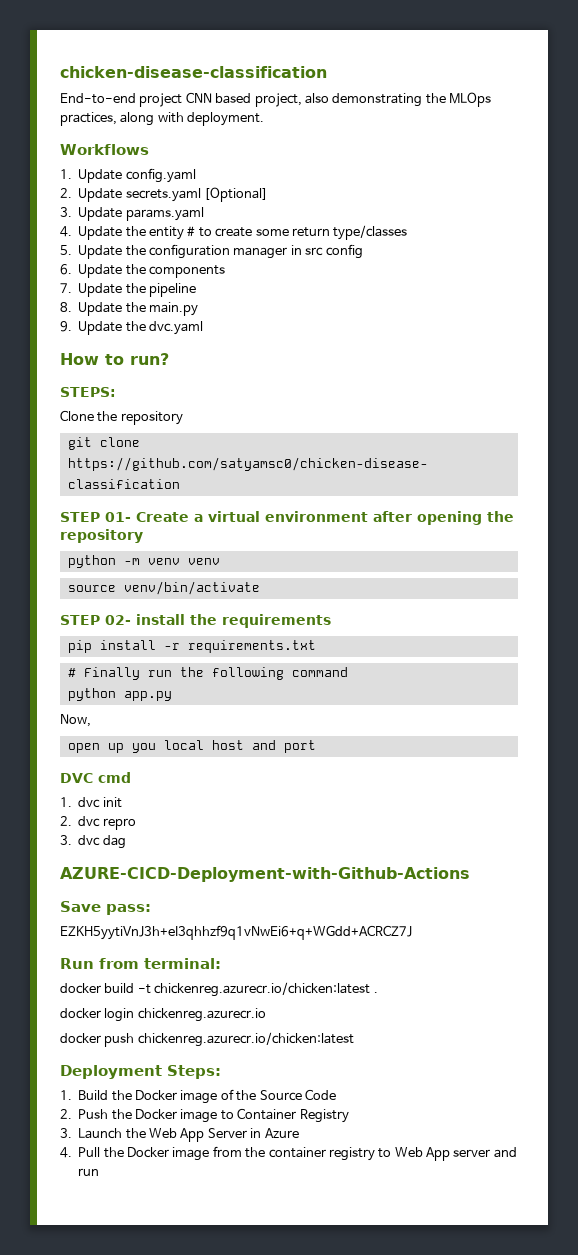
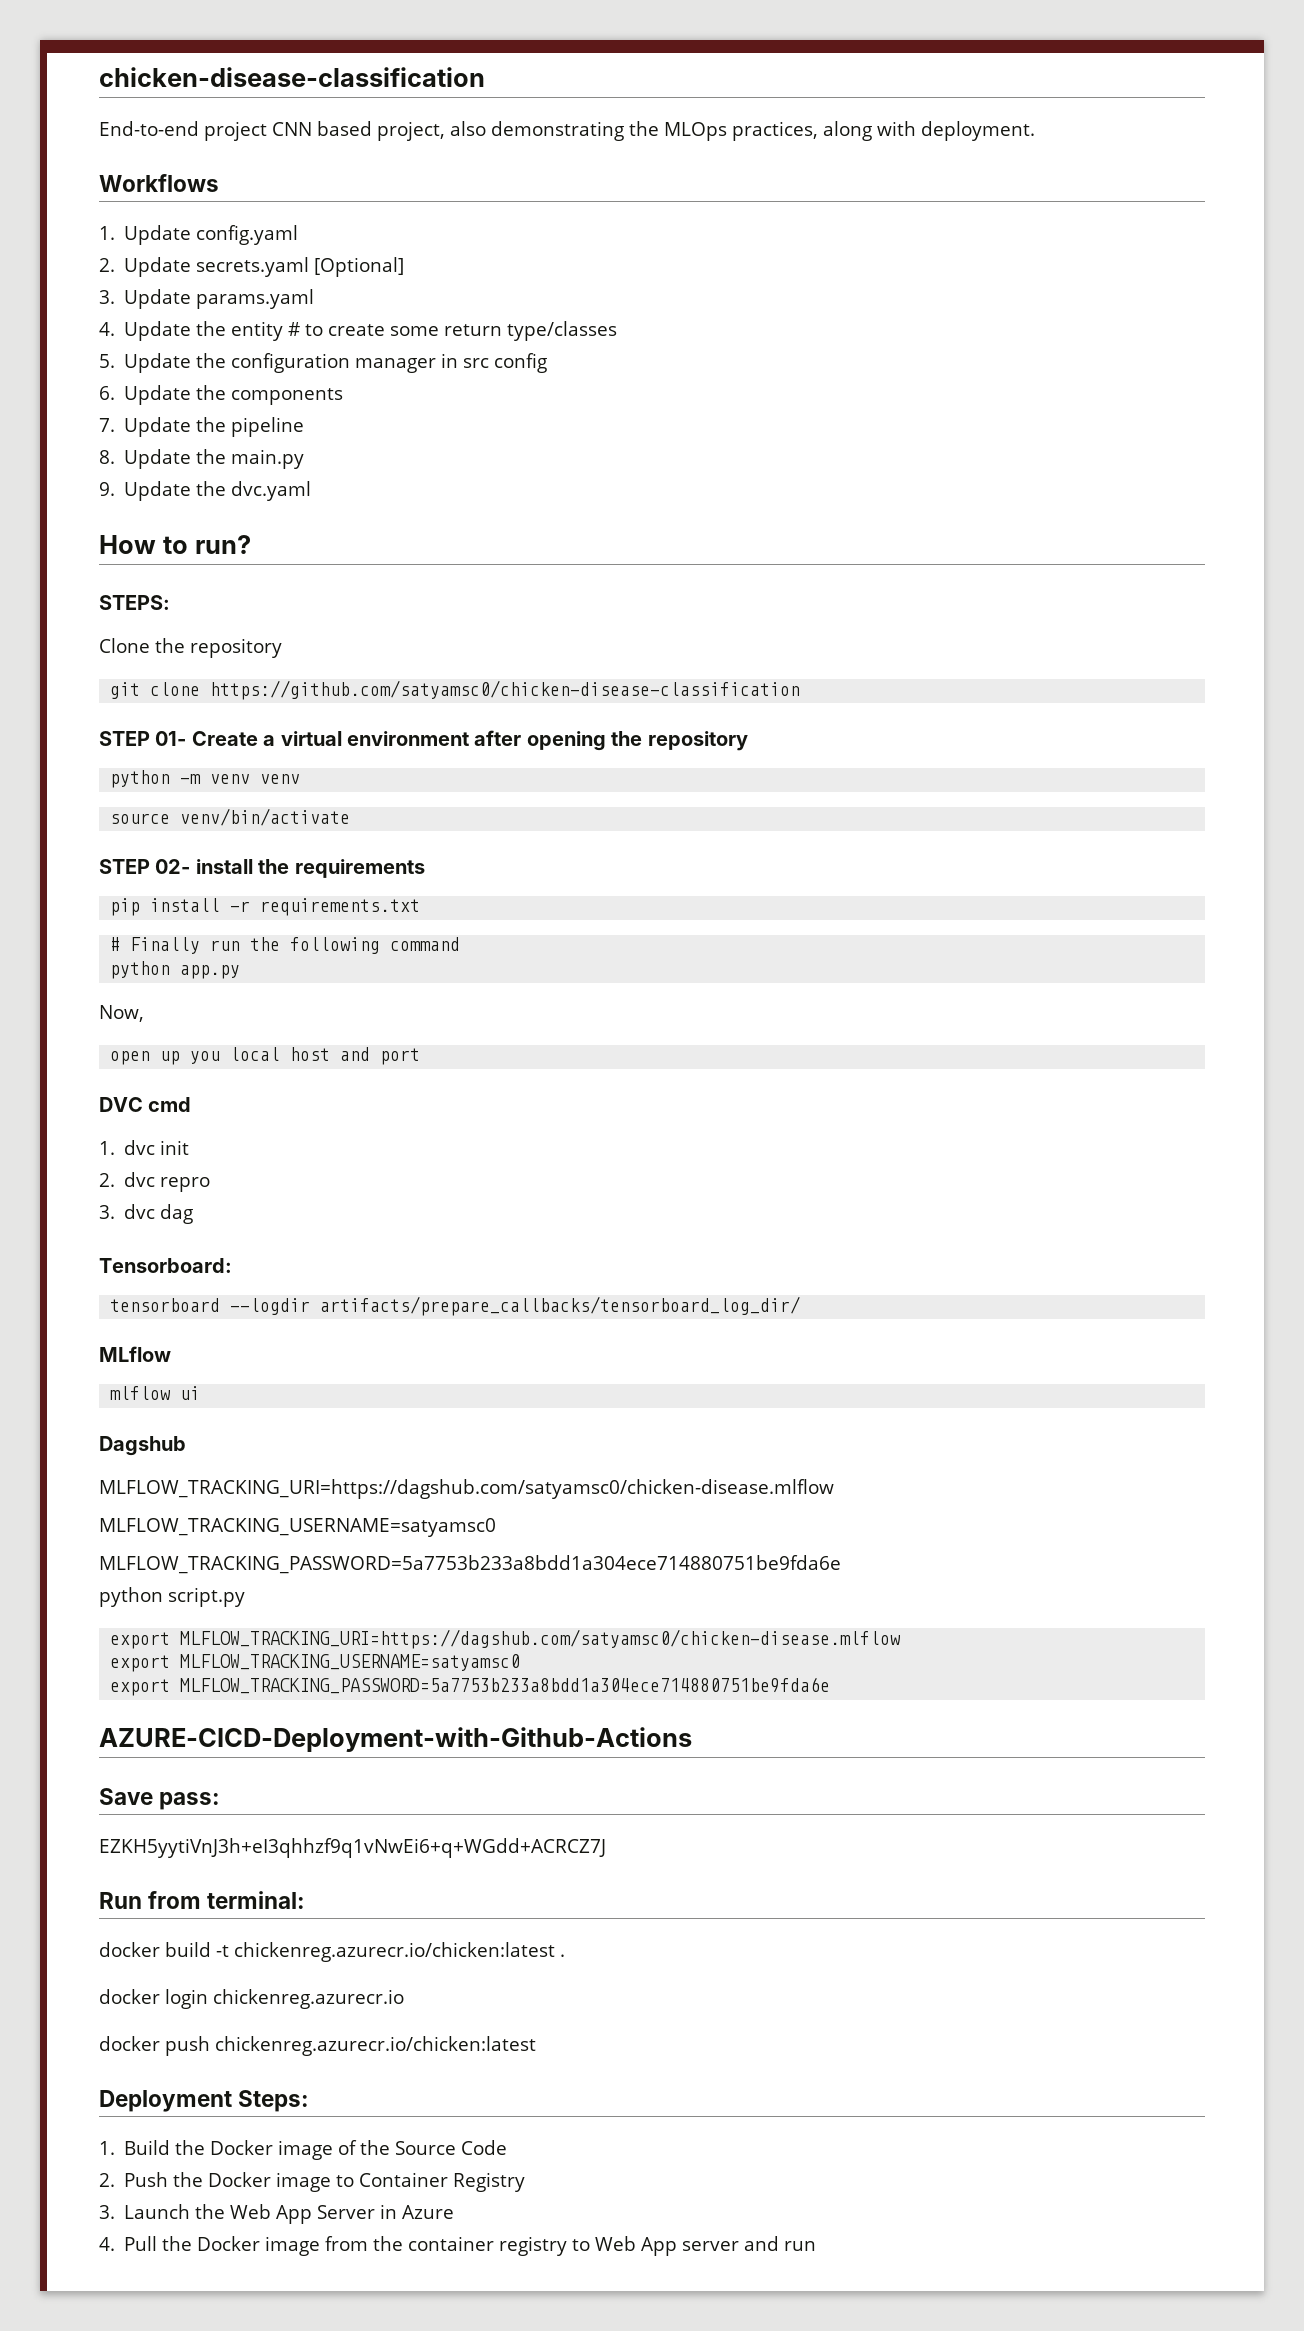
(126, 842) none -> [99,1258,232,1273] [110,1296,801,1316] [99,1346,171,1362] [110,1386,201,1400] [99,1436,186,1456] [99,1479,834,1499] [99,1518,496,1537] [99,1555,841,1574] [99,1587,245,1607] [110,1629,902,1649] [110,1654,521,1672] [110,1677,831,1696] // Tensorboard: // tensorboard --logdir artifacts/prepare_callbacks/tensorboard_log_dir/ // MLflow // mlflow ui // Dagshub // MLFLOW_TRACKING_URI=https://dagshub.com/satyamsc0/chicken-disease.mlflow // MLFLOW_TRACKING_USERNAME=satyamsc0 // MLFLOW_TRACKING_PASSWORD=5a7753b233a8bdd1a304ece714880751be9fda6e // python script.py // export MLFLOW_TRACKING_URI=https://dagshub.com/satyamsc0/chicken-disease.mlflow // export MLFLOW_TRACKING_USERNAME=satyamsc0 // export MLFLOW_TRACKING_PASSWORD=5a7753b233a8bdd1a304ece714880751be9fda6e

